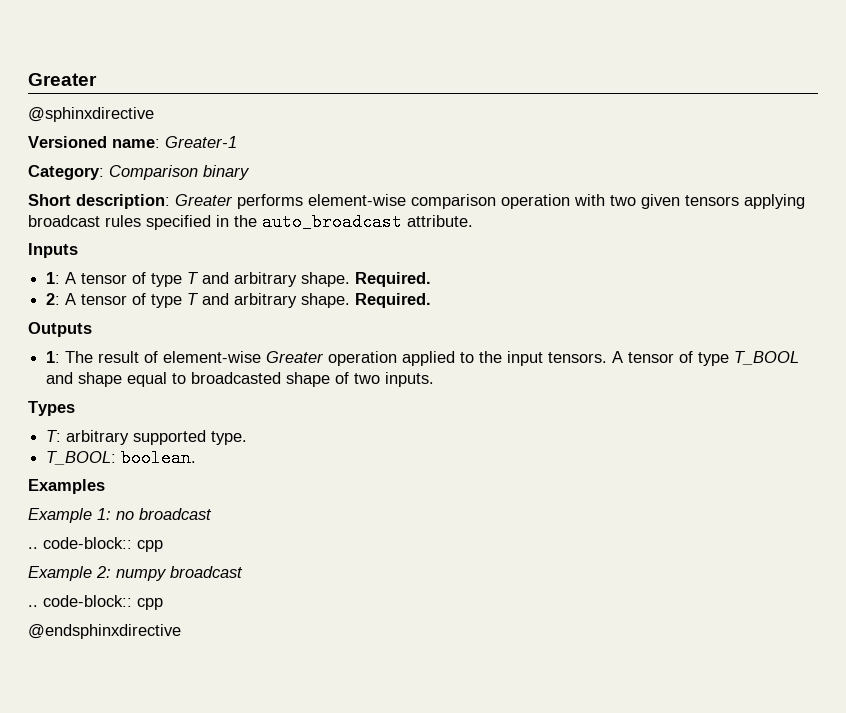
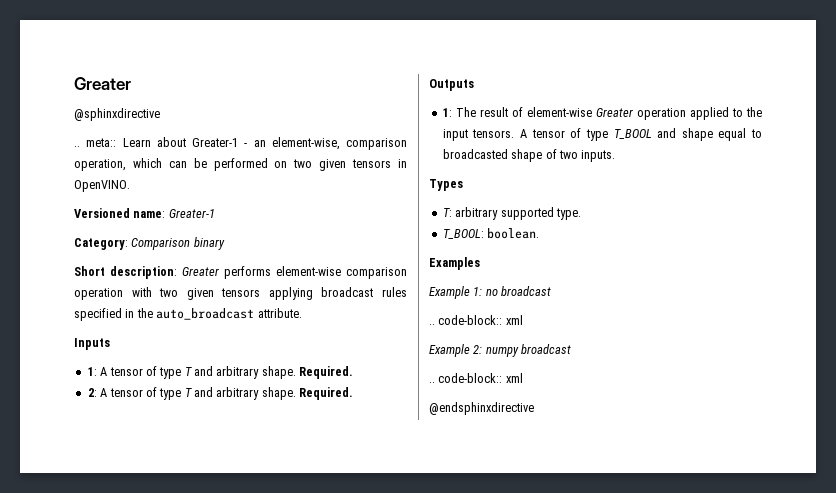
(154, 114) none -> [74,137,407,150] [74,158,407,171] [74,180,130,192] // .. meta:: Learn about Greater-1 - an element-wise, comparison operation, which can be performed on two given tensors in OpenVINO.
[137,540,163,552] cpp -> [505,315,523,325] xml
[137,598,163,610] cpp -> [505,373,523,383] xml

